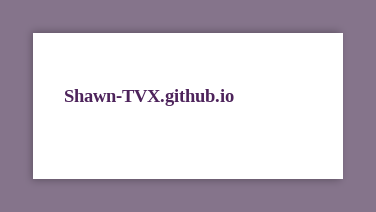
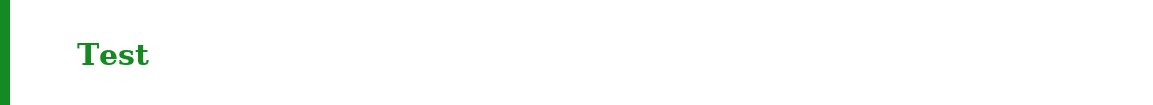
[64,89,234,106] Shawn-TVX.github.io -> [77,43,149,65] Test

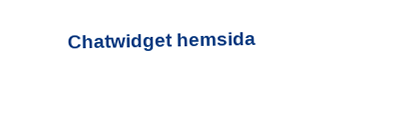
[77,43,149,65] Test -> [67,31,257,53] Chatwidget hemsida

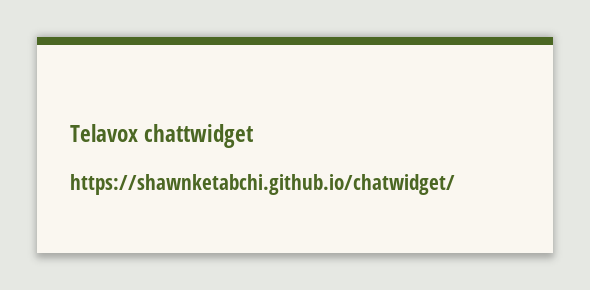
[67,31,257,53] Chatwidget hemsida -> [70,124,254,148] [70,174,455,195] Telavox chattwidget // https://shawnketabchi.github.io/chatwidget/

